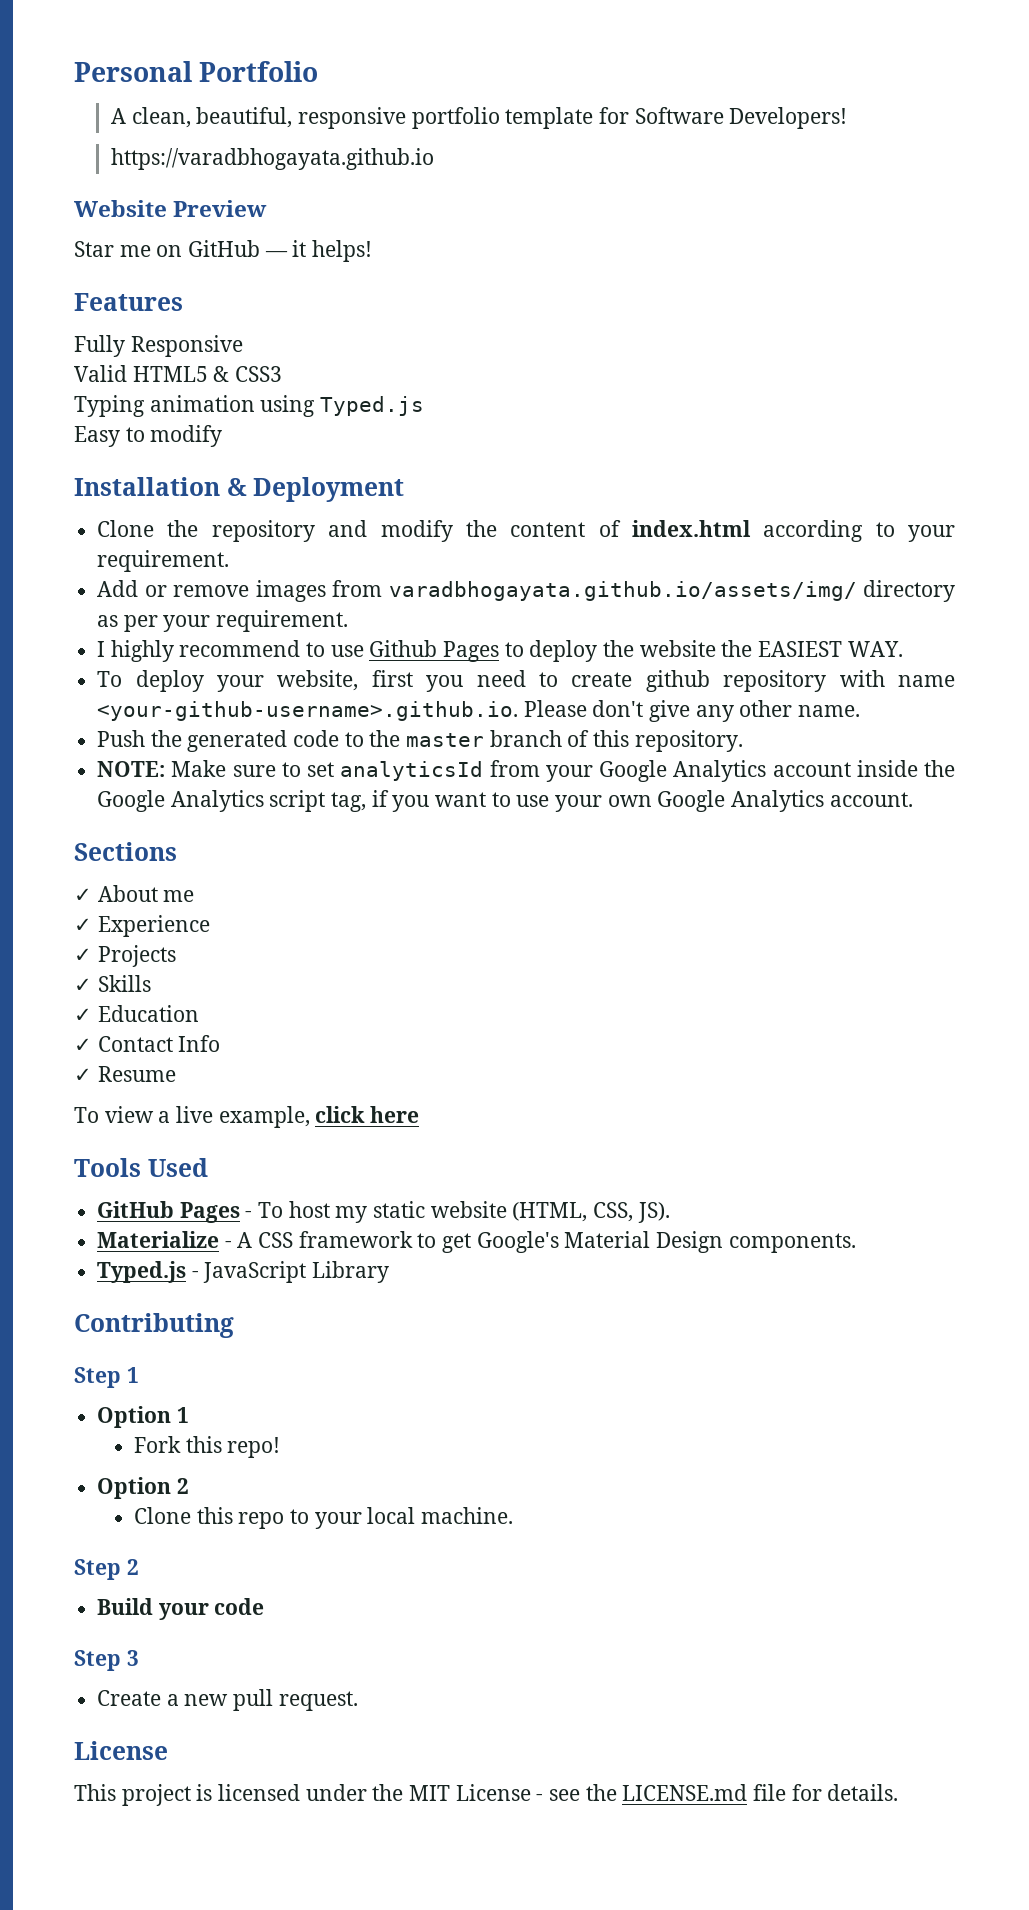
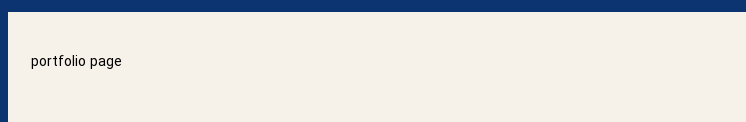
[74,61,319,82] [111,107,848,129] [111,148,435,170] [74,200,268,217] [74,240,373,262] [74,293,183,311] [74,335,243,357] [74,365,283,382] [74,395,425,417] [74,425,223,447] [74,477,405,502] [97,520,956,542] [97,550,230,572] [97,580,955,602] [97,610,349,632] [97,640,903,662] [97,670,955,692] [97,700,861,722] [97,730,743,752] [97,760,956,782] [97,790,913,812] [74,842,177,861] [74,885,195,902] [74,915,210,937] [74,945,176,967] [74,975,151,992] [74,1005,199,1022] [74,1035,221,1052] [74,1066,176,1082] [74,1106,420,1128] [74,1158,208,1177] [97,1201,670,1223] [97,1231,856,1253] [97,1261,390,1283] [74,1313,234,1338] [74,1367,139,1388] [97,1406,189,1428] [134,1436,281,1458] [97,1477,189,1499] [134,1507,514,1529] [74,1559,139,1580] [97,1598,265,1620] [74,1650,139,1671] [97,1689,358,1711] [74,1741,168,1760] [74,1784,899,1806] Personal Portfolio // A clean, beautiful, responsive portfolio template for Software Developers! // https://varadbhogayata.github.io // Website Preview // Star me on GitHub — it helps! // Features // Fully Responsive // Valid HTML5 & CSS3 // Typing animation using Typed.js // Easy to modify // Installation & Deployment // Clone the repository and modify the content of index.html according to your requirement. // Add or remove images from varadbhogayata.github.io/assets/img/ directory as per your requirement. // I highly recommend to use Github Pages to deploy the website the EASIEST WAY. // To deploy your website, first you need to create github repository with name <your-github-username>.github.io. Please don't give any other name. // Push the generated code to the master branch of this repository. // NOTE: Make sure to set analyticsId from your Google Analytics account inside the Google Analytics script tag, if you want to use your own Google Analytics account. // Sections // ✓ About me // ✓ Experience // ✓ Projects // ✓ Skills // ✓ Education // ✓ Contact Info // ✓ Resume // To view a live example, click here // Tools Used // GitHub Pages - To host my static website (HTML, CSS, JS). // Materialize - A CSS framework to get Google's Material Design components. // Typed.js - JavaScript Library // Contributing // Step 1 // Option 1 // Fork this repo! // Option 2 // Clone this repo to your local machine. // Step 2 // Build your code // Step 3 // Create a new pull request. // License // This project is licensed under the MIT License - see the LICENSE.md file for details. -> [31,55,122,69] portfolio page

